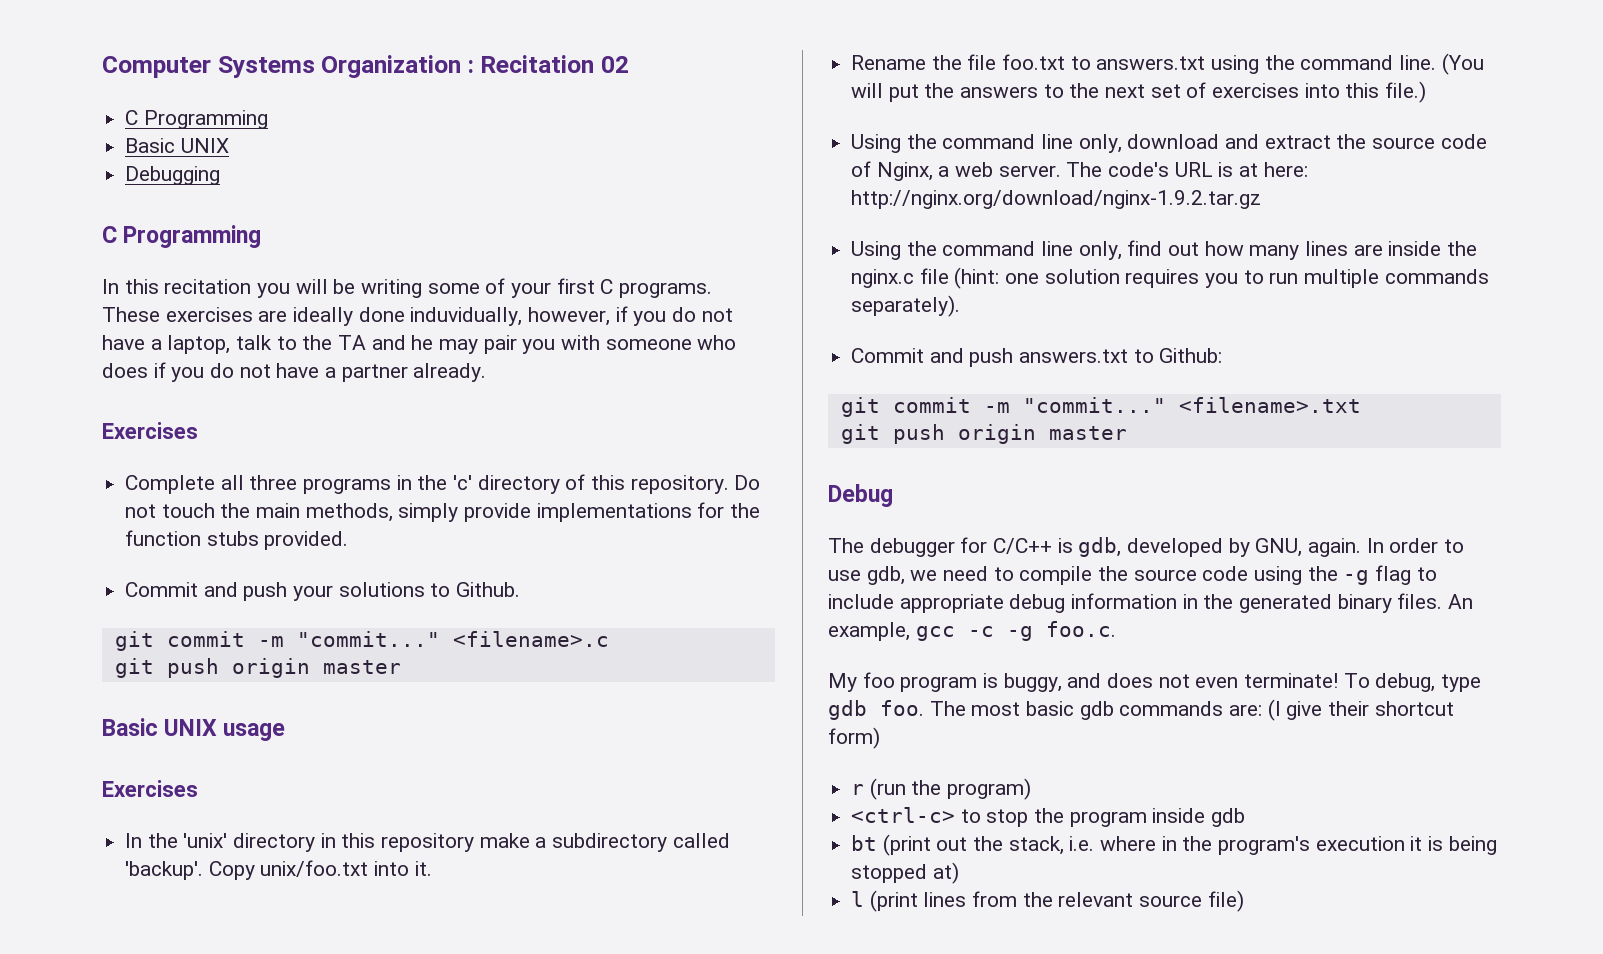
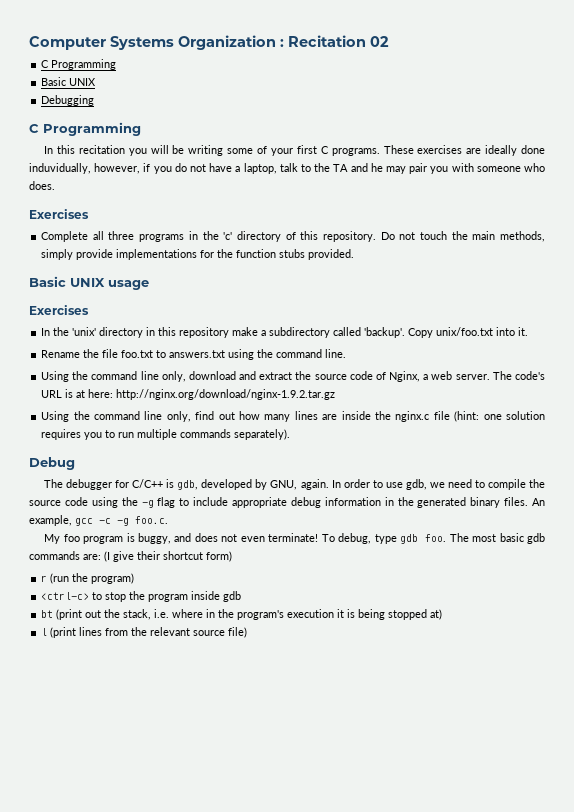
[102,362,487,382] does if you do not have a partner already. -> [29,181,55,190] does.
[125,582,521,601] [114,631,609,651] [114,658,401,678] // Commit and push your solutions to Github. // git commit -m "commit..." <filename>.c // git push origin master -> (355, 254) none
[1441,53,1484,75] [851,81,1427,103] (You will put the answers to the next set of exercises into this file.) -> (347, 353) none
[851,348,1223,367] [840,397,1361,417] [840,424,1127,444] // Commit and push answers.txt to Github: // git commit -m "commit..." <filename>.txt // git push origin master -> (291, 434) none

